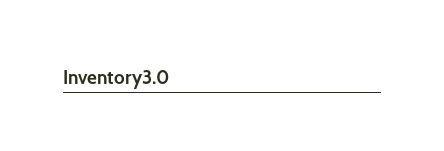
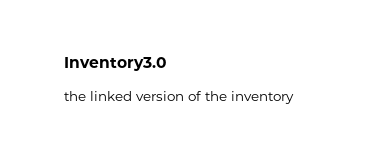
(169, 79) none -> [64,91,294,104] // the linked version of the inventory

